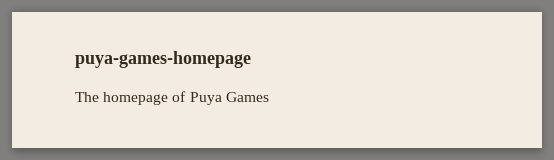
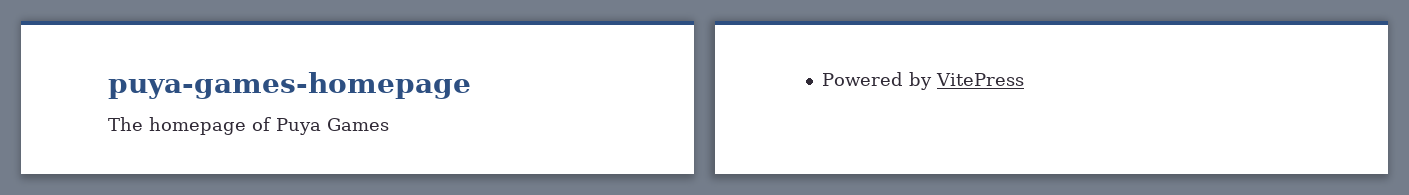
(269, 97) none -> [821,72,1024,90] // Powered by VitePress

